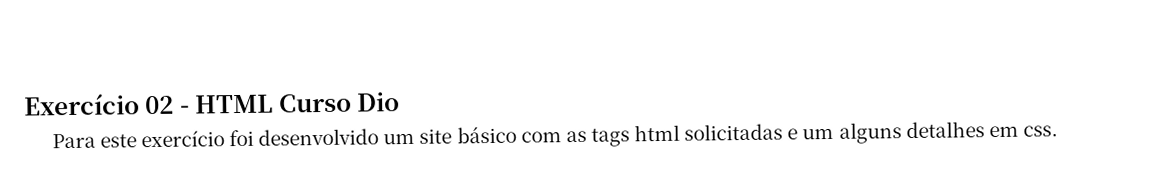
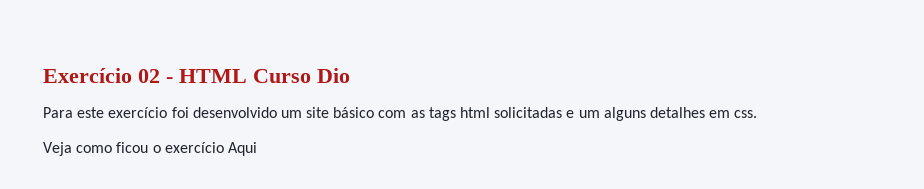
(1058, 131) none -> [43,142,257,156] // Veja como ficou o exercício Aqui

